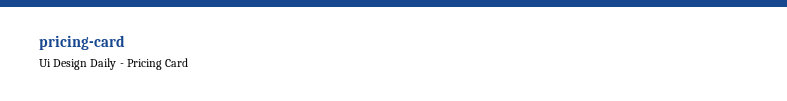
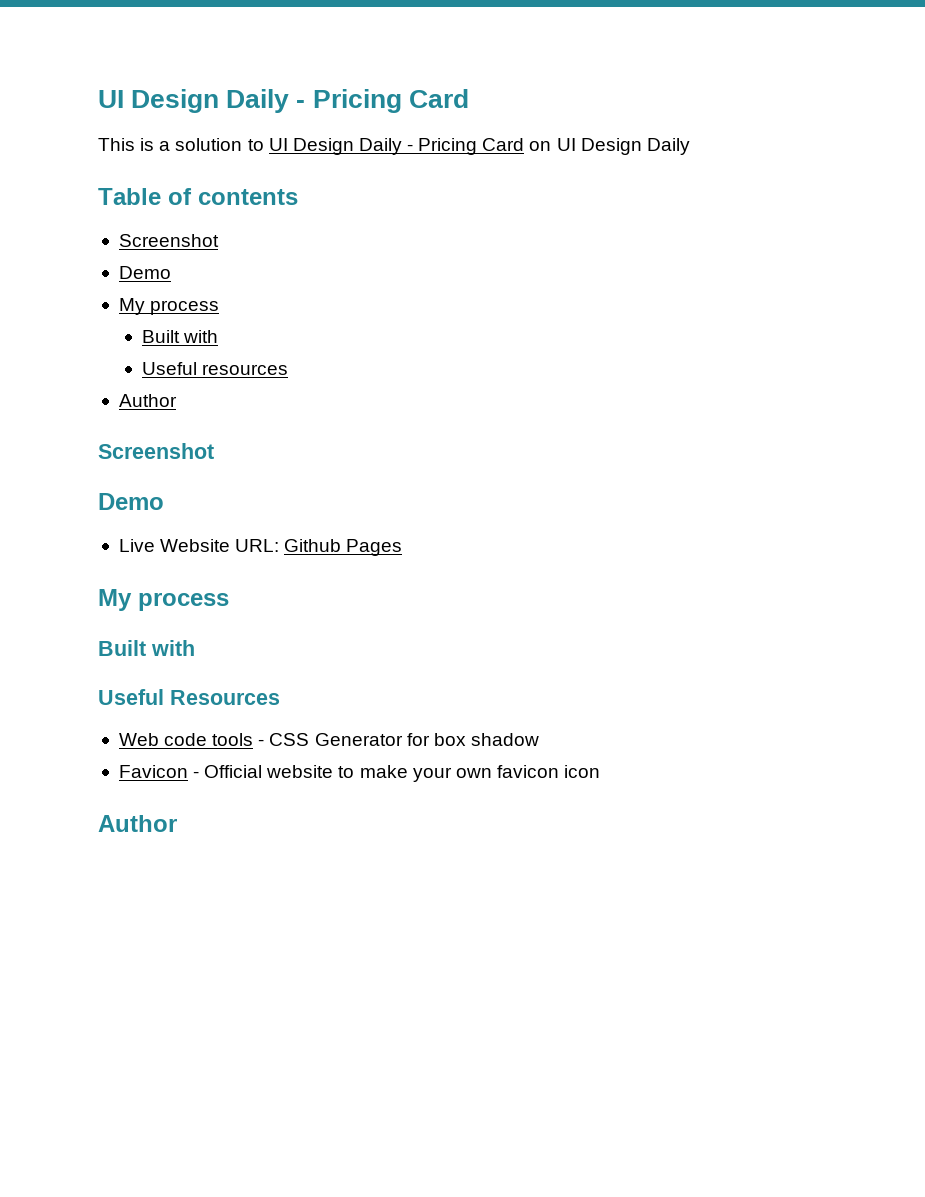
[39,35,125,50] [39,58,189,70] pricing-card // Ui Design Daily - Pricing Card -> [98,89,469,113] [98,138,690,155] [98,188,298,205] [118,234,219,247] [118,266,171,279] [118,298,220,315] [141,330,219,343] [141,362,289,375] [118,394,177,407] [98,443,214,459] [98,493,164,510] [118,539,403,556] [98,589,229,611] [98,640,195,656] [98,689,280,705] [118,733,539,746] [118,765,601,782] [98,815,177,832] UI Design Daily - Pricing Card // This is a solution to UI Design Daily - Pricing Card on UI Design Daily // Table of contents // Screenshot // Demo // My process // Built with // Useful resources // Author // Screenshot // Demo // Live Website URL: Github Pages // My process // Built with // Useful Resources // Web code tools - CSS Generator for box shadow // Favicon - Official website to make your own favicon icon // Author

